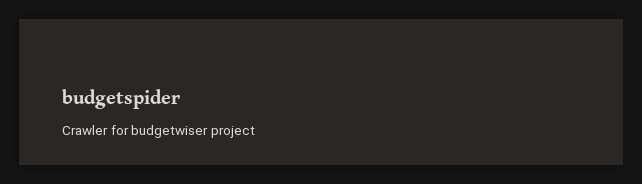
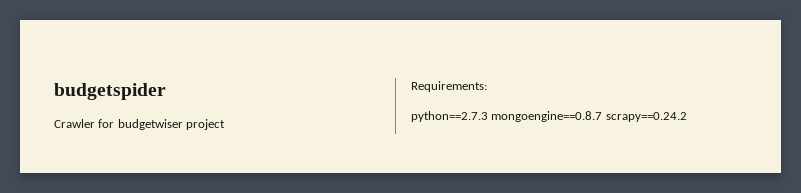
(255, 132) none -> [411,81,487,92] [411,111,687,122] // Requirements: // python==2.7.3 mongoengine==0.8.7 scrapy==0.24.2

